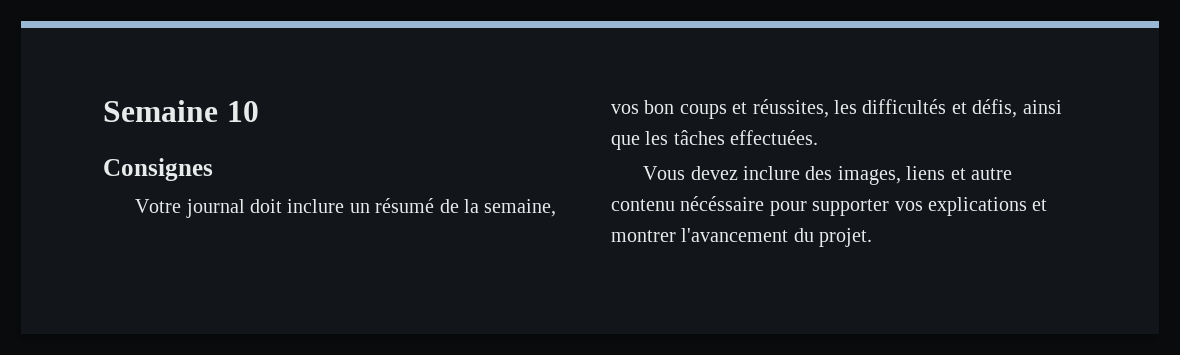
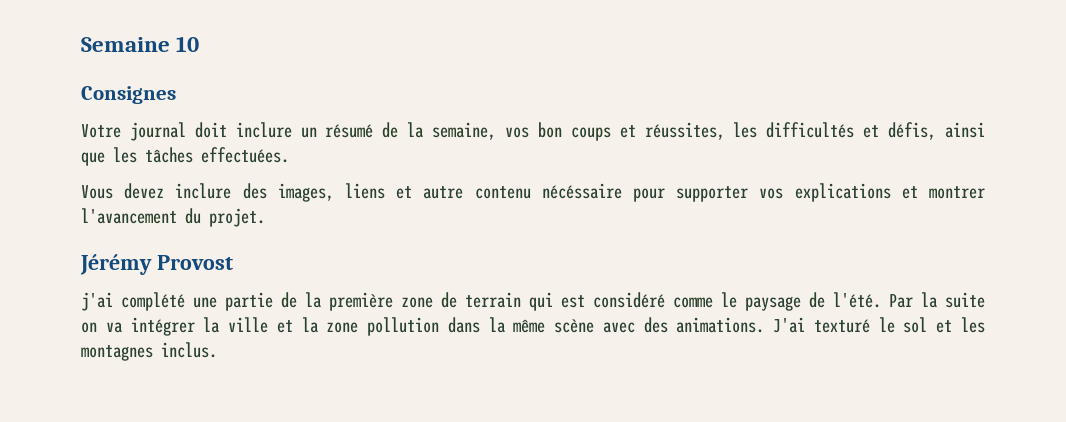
(873, 237) none -> [80,254,233,275] [81,292,985,311] [81,317,986,336] [81,342,217,361] // Jérémy Provost // j'ai complété une partie de la première zone de terrain qui est considéré comme le paysage de l'été. Par la suite on va intégrer la ville et la zone pollution dans la même scène avec des animations. J'ai texturé le sol et les montagnes inclus.

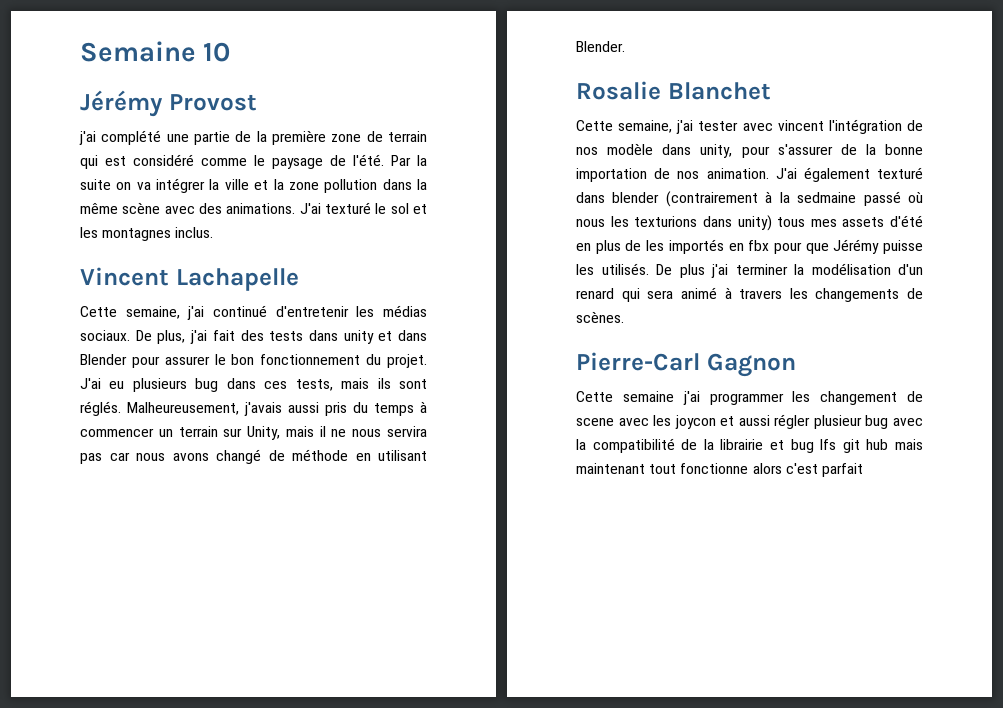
[81,86,176,104] [81,122,986,141] [81,147,289,166] [81,183,986,202] [81,208,265,227] // Consignes // Votre journal doit inclure un résumé de la semaine, vos bon coups et réussites, les difficultés et défis, ainsi que les tâches effectuées. // Vous devez inclure des images, liens et autre contenu nécéssaire pour supporter vos explications et montrer l'avancement du projet. -> (231, 52) none
(217, 350) none -> [80,267,299,291] [80,305,427,320] [80,330,427,344] [80,354,427,368] [80,378,428,392] [80,401,427,416] [80,426,427,440] [80,449,427,464] [576,41,625,52] [576,81,771,100] [576,119,923,134] [576,143,923,158] [576,167,923,182] [576,191,923,207] [576,215,923,231] [576,239,923,254] [576,263,923,278] [576,287,923,302] [576,311,624,323] [576,352,796,377] [576,391,923,405] [576,414,923,429] [576,438,923,453] [576,463,863,477] // Vincent Lachapelle // Cette semaine, j'ai continué d'entretenir les médias sociaux. De plus, j'ai fait des tests dans unity et dans Blender pour assurer le bon fonctionnement du projet. J'ai eu plusieurs bug dans ces tests, mais ils sont réglés. Malheureusement, j'avais aussi pris du temps à commencer un terrain sur Unity, mais il ne nous servira pas car nous avons changé de méthode en utilisant Blender. // Rosalie Blanchet // Cette semaine, j'ai tester avec vincent l'intégration de nos modèle dans unity, pour s'assurer de la bonne importation de nos animation. J'ai également texturé dans blender (contrairement à la sedmaine passé où nous les texturions dans unity) tous mes assets d'été en plus de les importés en fbx pour que Jérémy puisse les utilisés. De plus j'ai terminer la modélisation d'un renard qui sera animé à travers les changements de scènes. // Pierre-Carl Gagnon // Cette semaine j'ai programmer les changement de scene avec les joycon et aussi régler plusieur bug avec la compatibilité de la librairie et bug lfs git hub mais maintenant tout fonctionne alors c'est parfait

